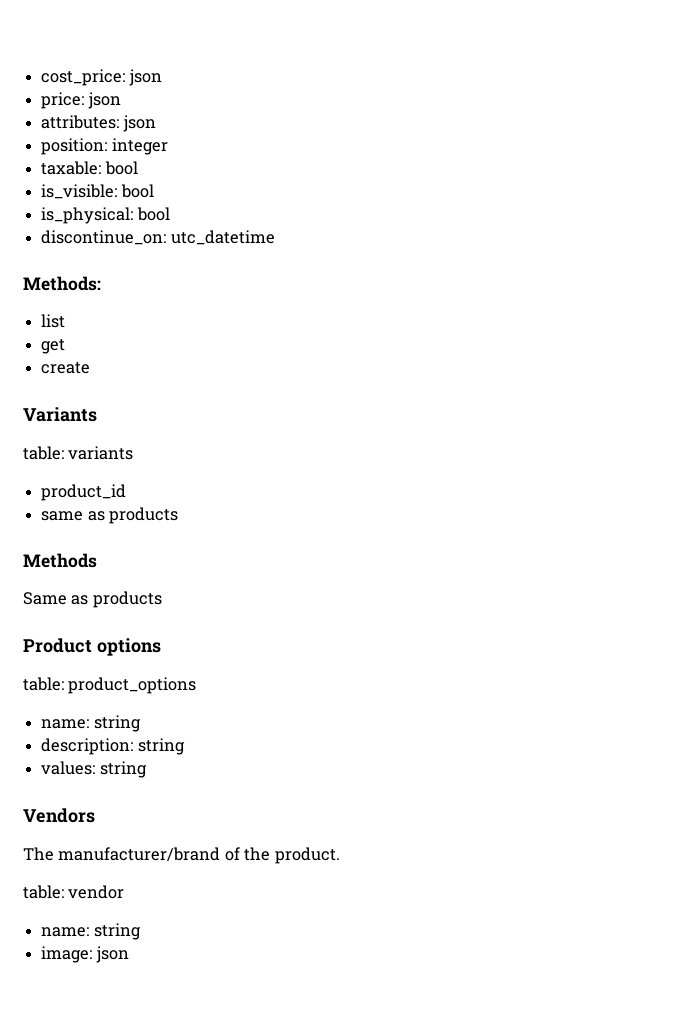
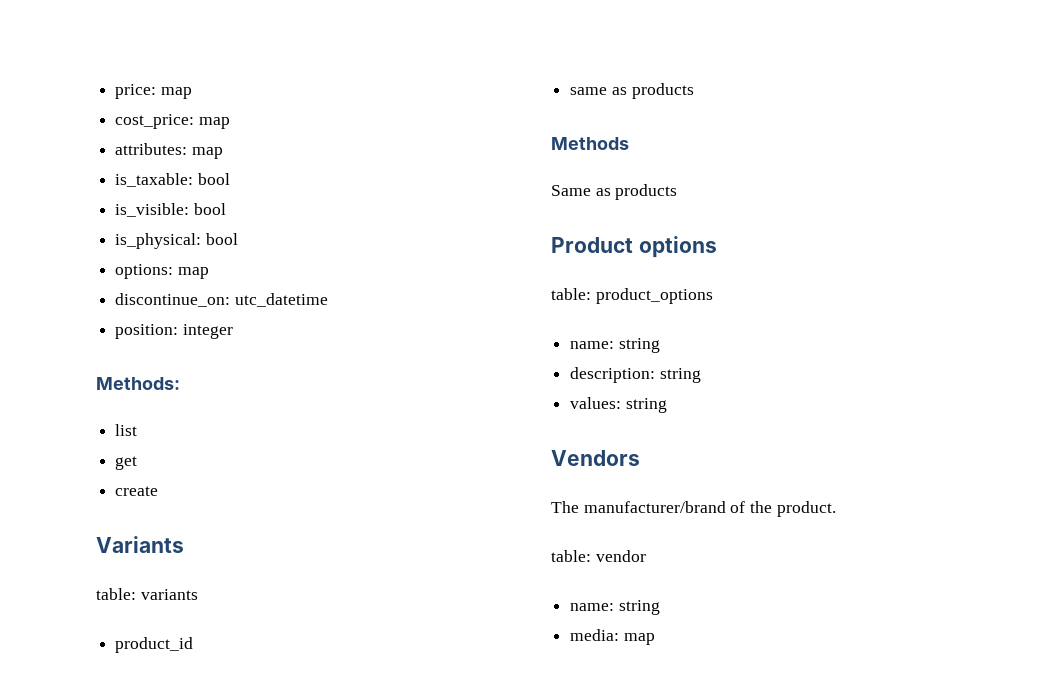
[41,69,162,86] [41,92,121,109] [41,115,156,132] [41,138,168,155] [41,161,102,175] cost_price: json // price: json // attributes: json // position: integer // taxable: -> [115,84,192,99] [115,114,230,129] [115,143,223,159] [115,173,194,187] price: map // cost_price: map // attributes: map // is_taxable:
(170, 214) none -> [115,264,209,279] // options: map
(275, 237) none -> [115,324,233,339] // position: integer
[41,946,129,963] image: json -> [570,629,655,645] media: map

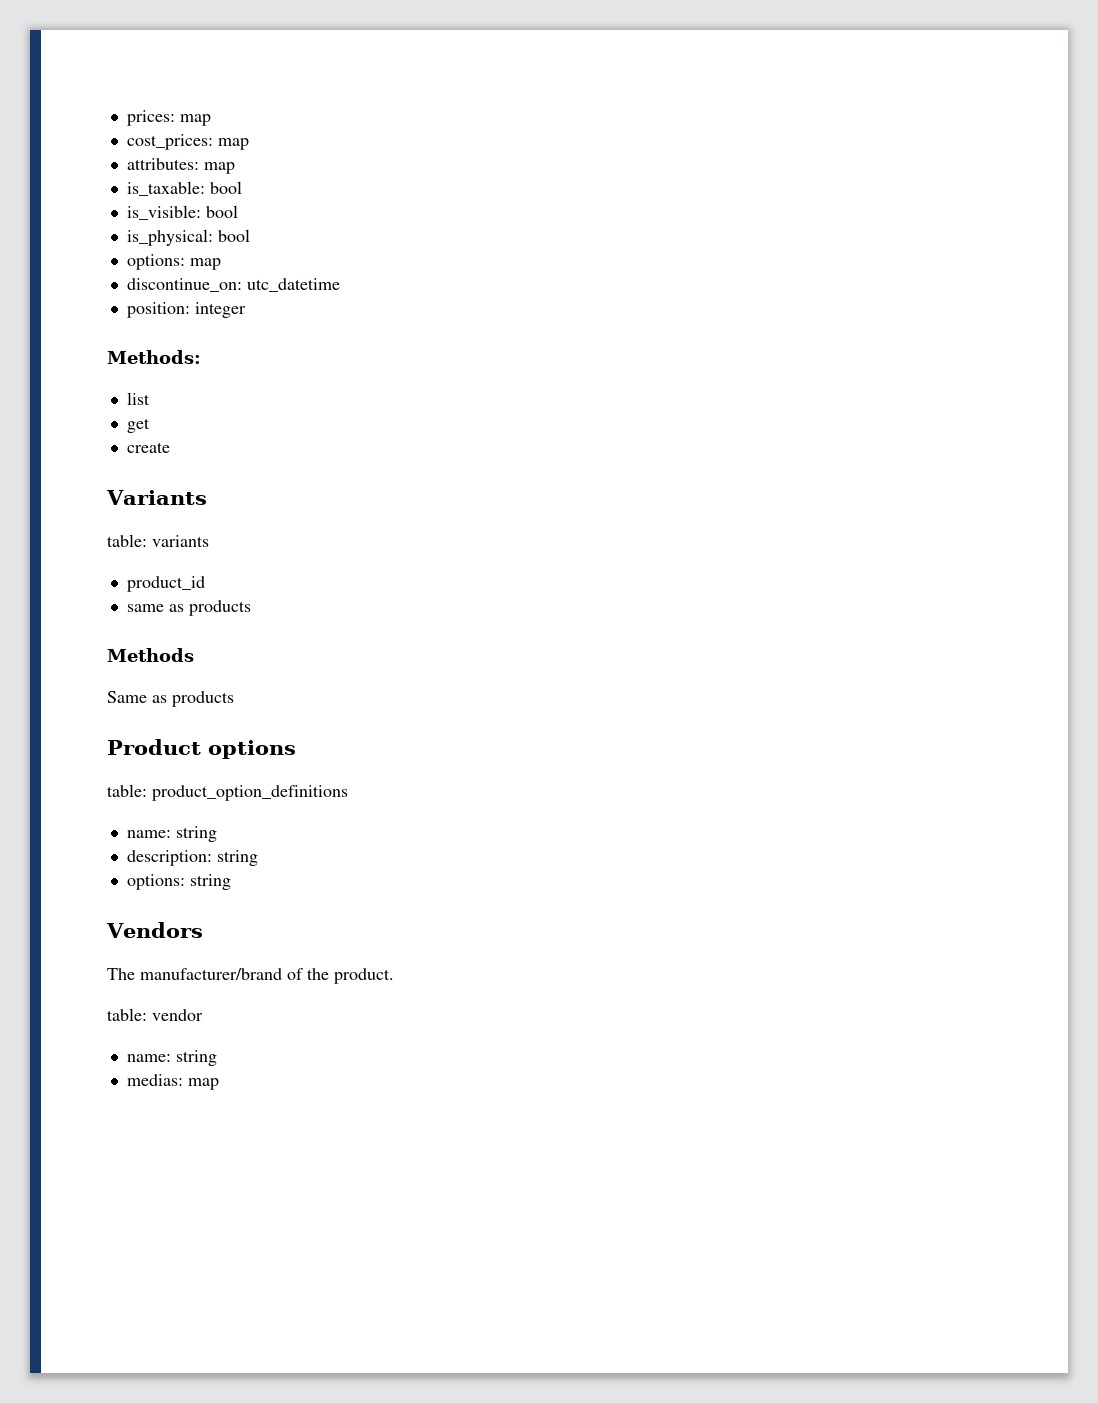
[115,84,192,99] [115,114,195,129] price: map // cost_price: -> [126,110,211,126] [126,134,213,150] prices: map // cost_prices:
[595,288,713,304] product_options -> [152,785,348,801] product_option_definitions
[570,397,622,409] values: -> [126,874,185,890] options:
[570,629,620,641] media: -> [126,1074,183,1086] medias:

